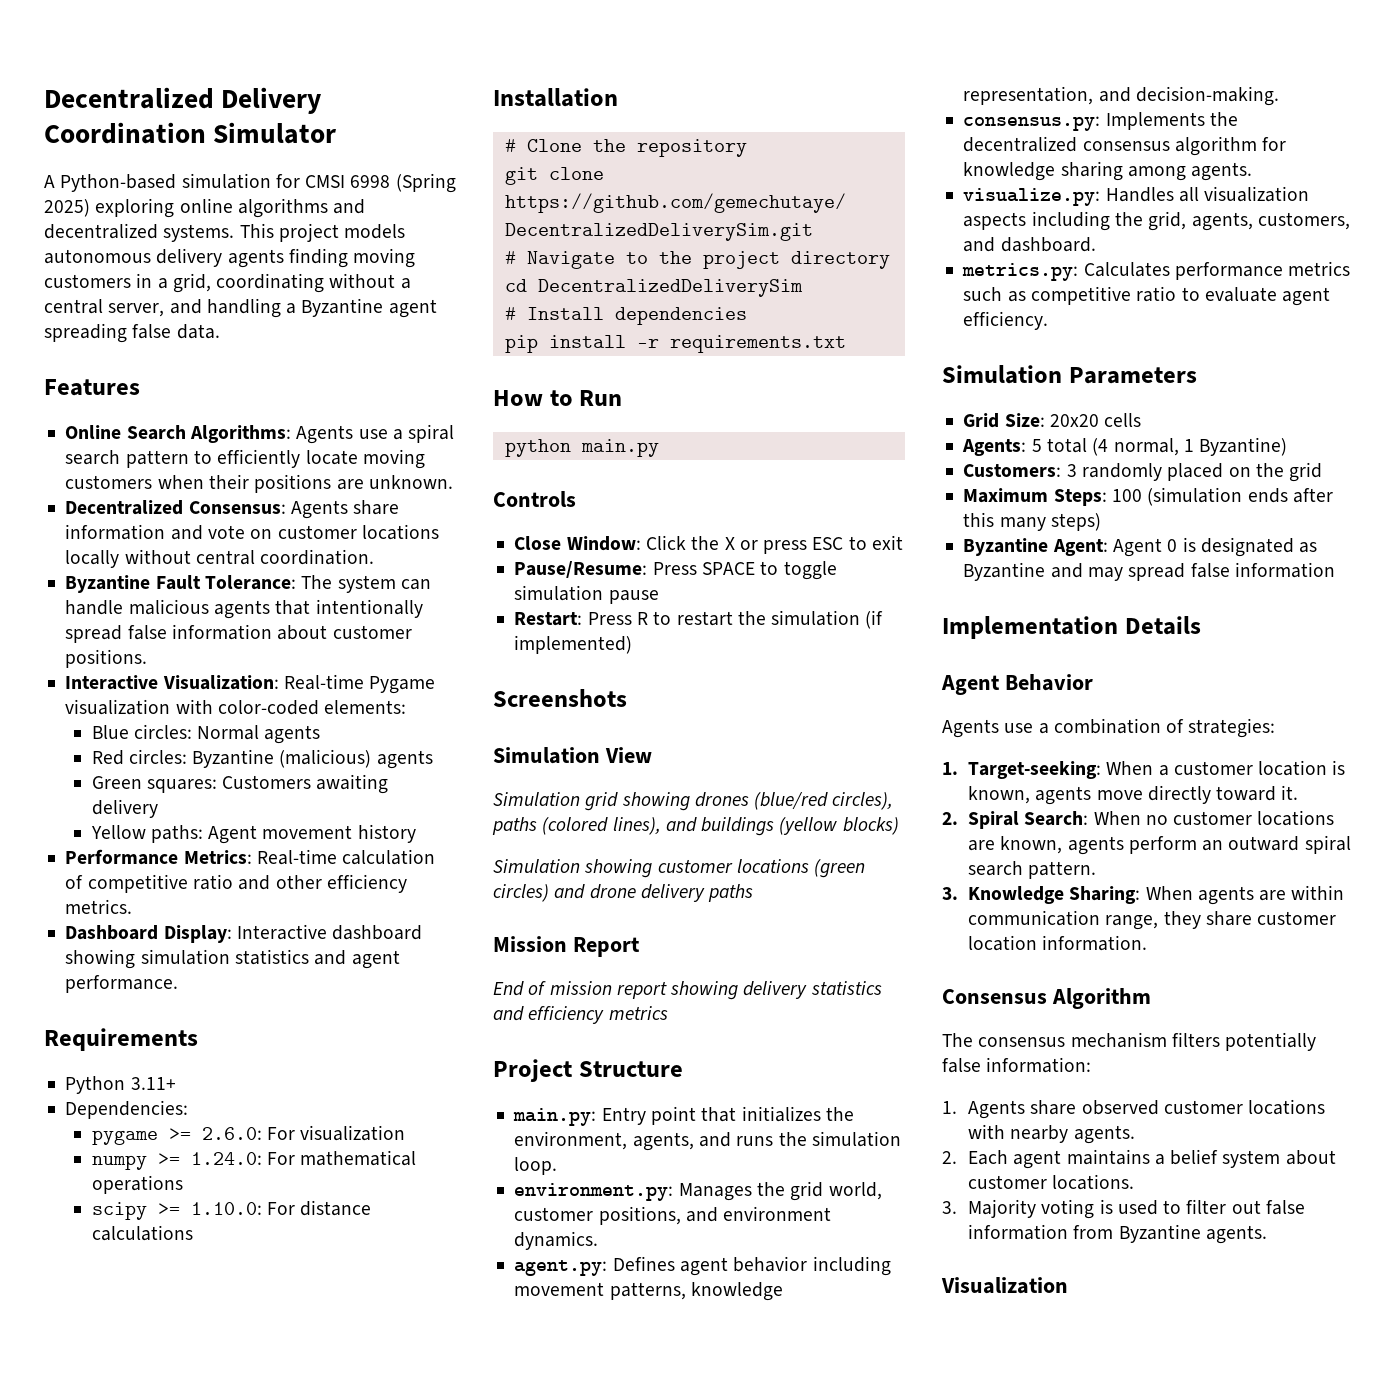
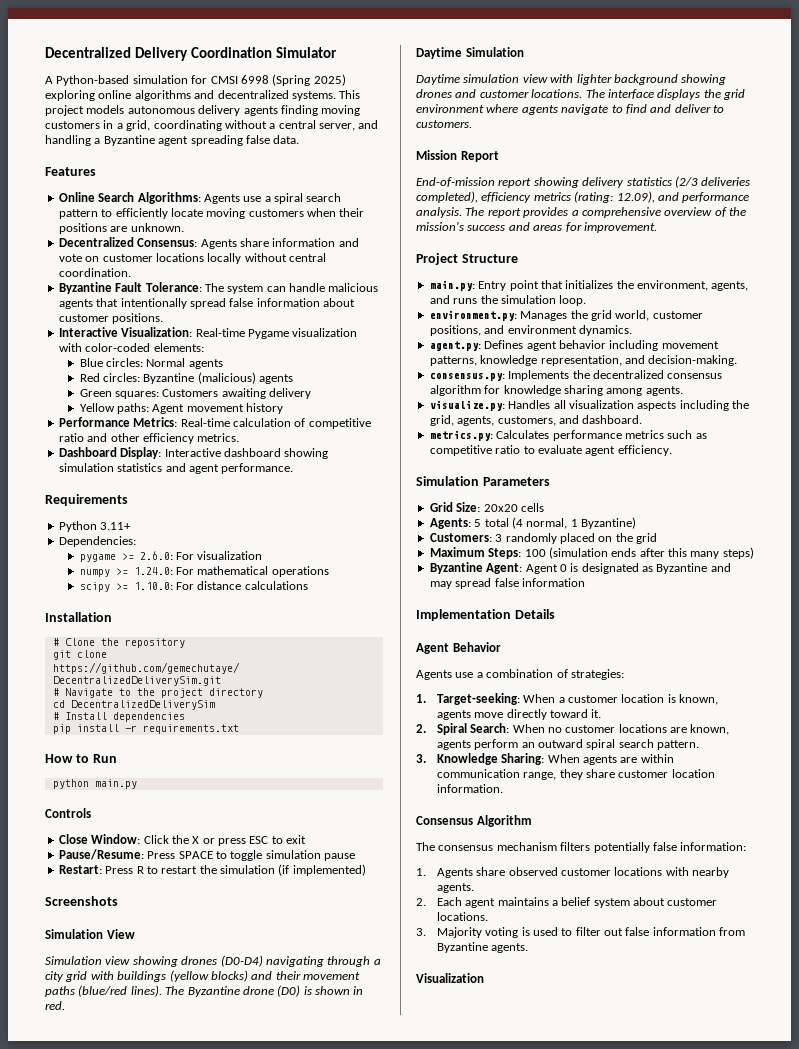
[585,792,894,811] [492,817,899,836] [493,859,866,878] [493,884,754,902] grid showing drones (blue/red circles), paths (colored lines), and buildings (yellow blocks) // Simulation showing customer locations (green circles) and drone delivery paths -> [105,955,381,967] [45,970,360,982] [45,985,364,997] [45,1001,65,1010] [416,47,524,59] [416,74,727,85] [416,89,745,100] [416,104,724,115] [416,120,472,128] view showing drones (D0-D4) navigating through a city grid with buildings (yellow blocks) and their movement paths (blue/red lines). The Byzantine drone (D0) is shown in red. // Daytime Simulation // Daytime simulation view with lighter background showing drones and customer locations. The interface displays the grid environment where agents navigate to find and deliver to customers.
[493,981,612,996] End of mission -> [416,177,495,187] End-of-mission
[493,1006,524,1021] and -> [674,176,751,188] [416,191,478,203] (2/3 deliveries completed),
(668, 1013) none -> [574,191,750,203] [416,207,746,218] [416,222,657,233] (rating: 12.09), and performance analysis. The report provides a comprehensive overview of the mission's success and areas for improvement.

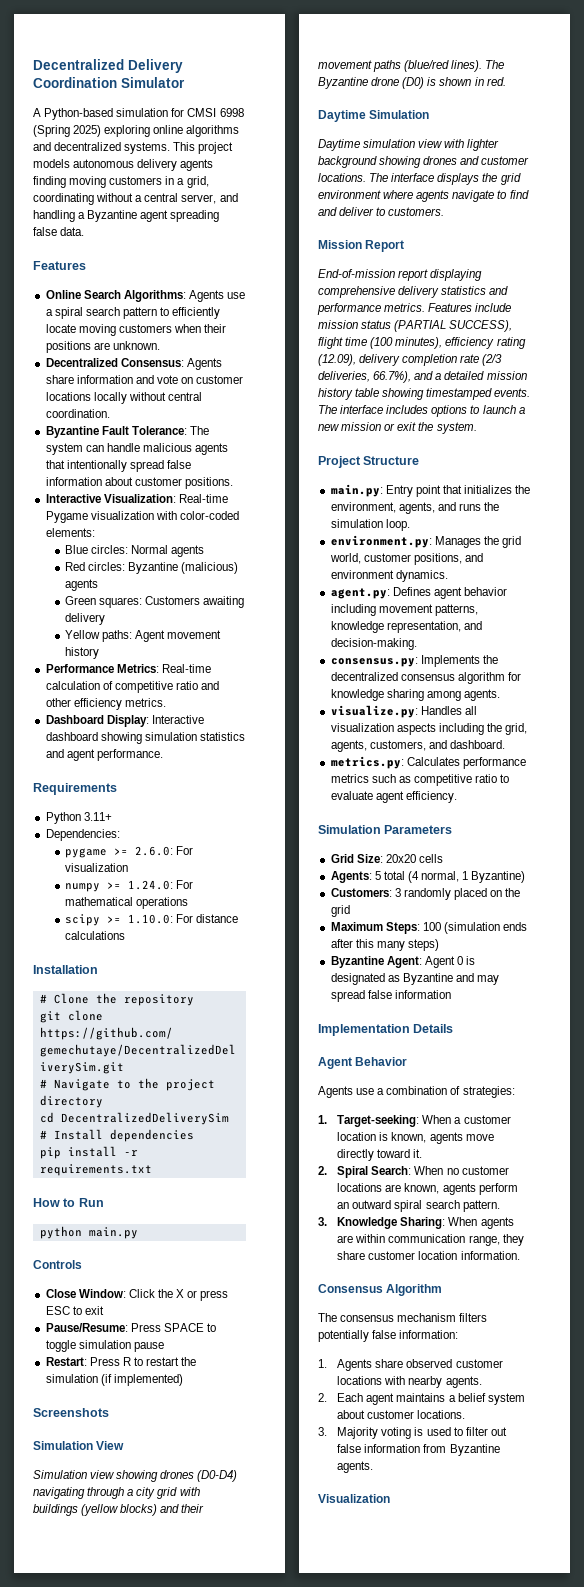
[533,176,751,188] [416,191,750,203] [416,207,746,218] [416,222,657,233] showing delivery statistics (2/3 deliveries completed), efficiency metrics (rating: 12.09), and performance analysis. The report provides a comprehensive overview of the mission's success and areas for improvement. -> [430,269,483,281] [318,286,509,298] [317,303,512,315] [318,320,513,332] [318,337,526,349] [318,354,503,366] [318,371,527,383] [318,388,531,400] [318,405,525,417] [318,422,477,434] displaying comprehensive delivery statistics and performance metrics. Features include mission status (PARTIAL SUCCESS), flight time (100 minutes), efficiency rating (12.09), delivery completion rate (2/3 deliveries, 66.7%), and a detailed mission history table showing timestamped events. The interface includes options to launch a new mission or exit the system.

